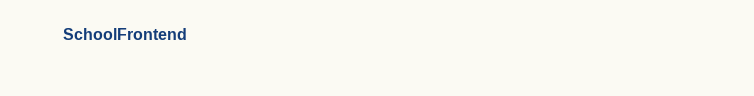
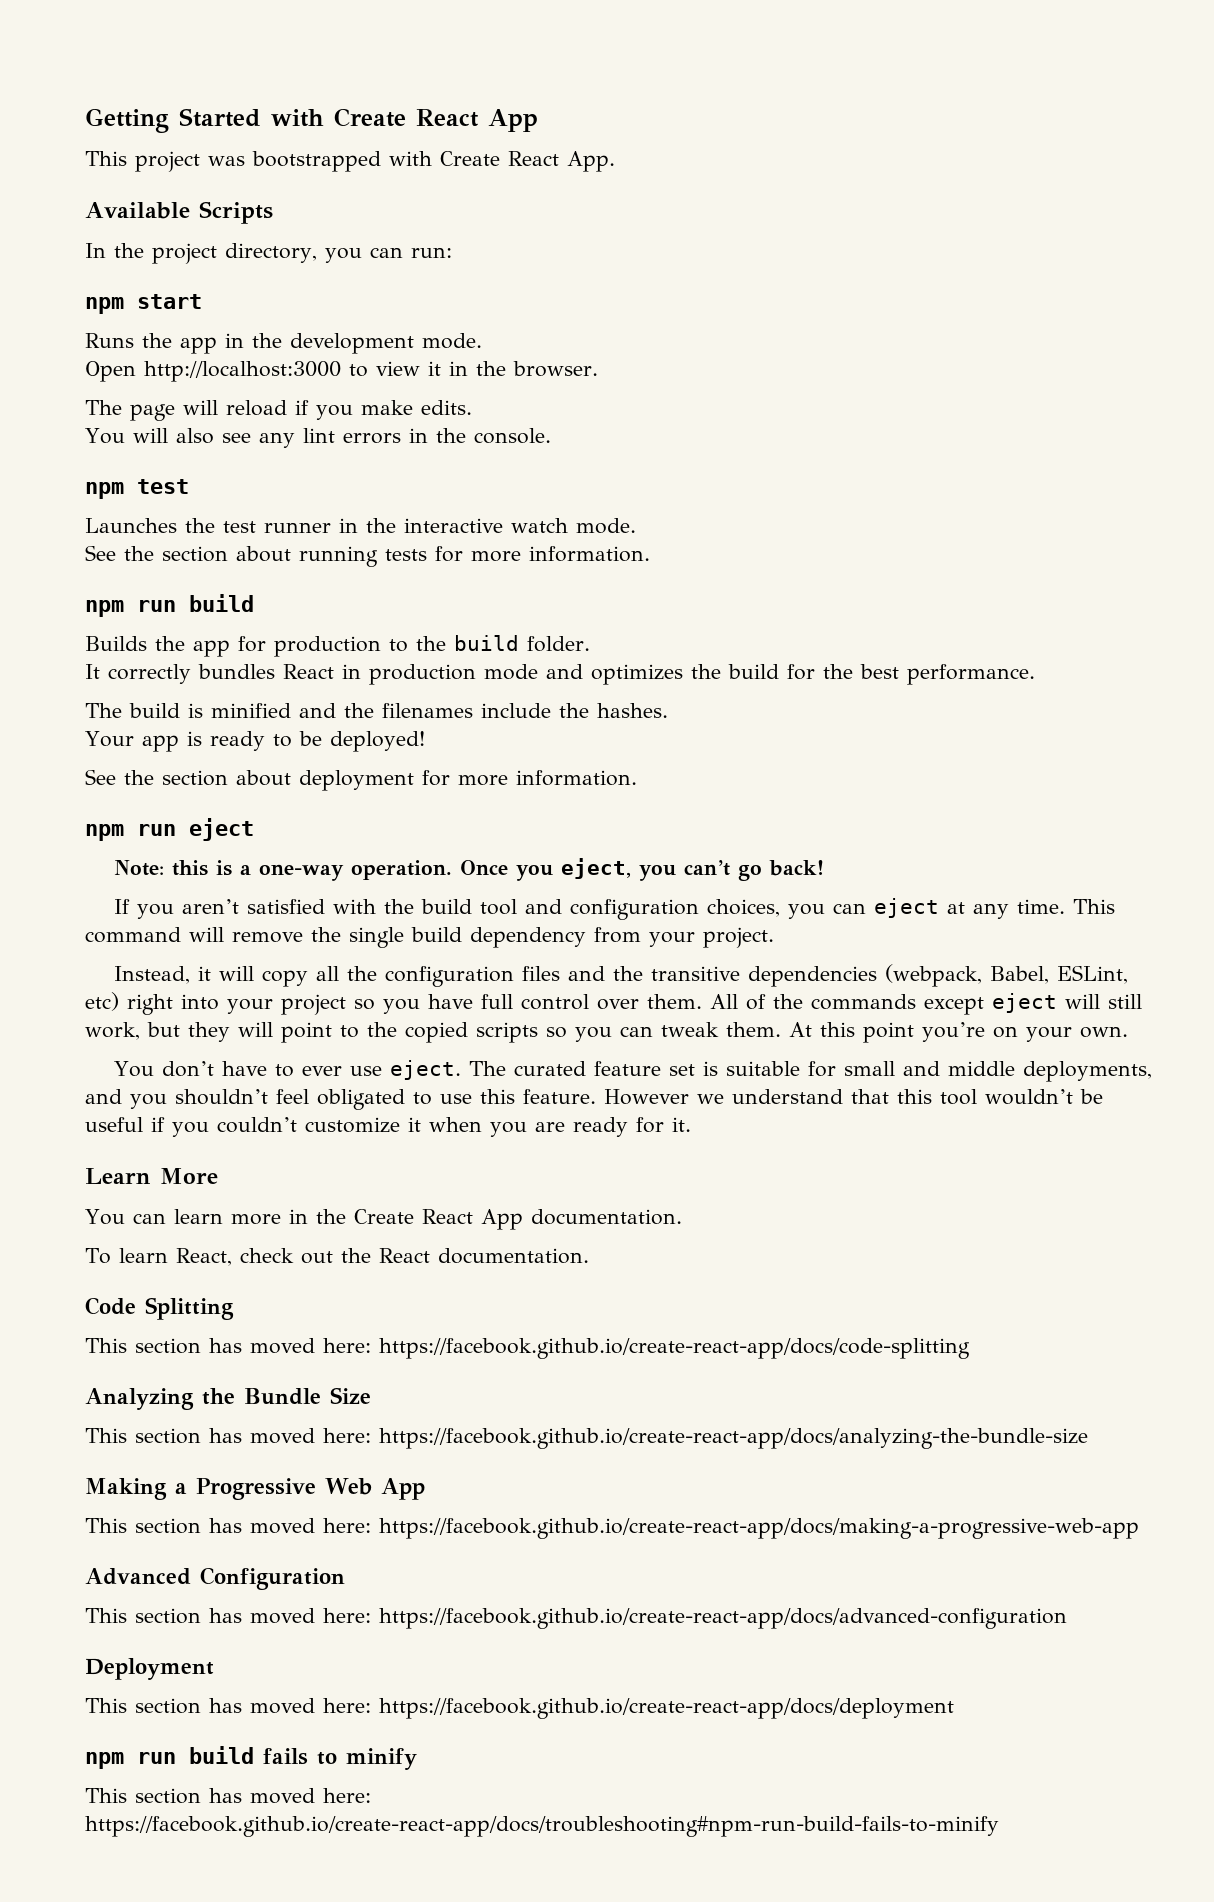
[63,28,187,40] SchoolFrontend -> [85,108,538,133] [85,151,615,172] [85,201,273,224] [85,243,452,264] [85,294,202,314] [85,333,482,354] [85,361,598,382] [85,400,472,421] [85,428,551,448] [85,479,189,499] [85,518,636,534] [85,545,650,567] [85,594,254,617] [85,635,590,657] [85,664,1035,685] [85,703,668,718] [85,731,425,752] [85,769,637,791] [85,818,254,841] [113,858,824,881] [113,898,1115,920] [85,927,774,948] [113,964,1128,987] [85,992,1142,1015] [85,1022,1128,1043] [113,1060,1152,1082] [85,1089,1103,1110] [85,1117,691,1137] [85,1168,218,1184] [85,1209,682,1230] [85,1248,589,1266] [85,1297,234,1320] [85,1338,970,1359] [85,1387,371,1410] [85,1428,1088,1449] [85,1478,425,1500] [85,1518,1139,1539] [85,1567,345,1590] [85,1608,1067,1629] [85,1658,214,1680] [85,1698,954,1719] [85,1746,417,1770] [85,1788,371,1804] [85,1816,999,1837] Getting Started with Create React App // This project was bootstrapped with Create React App. // Available Scripts // In the project directory, you can run: // npm start // Runs the app in the development mode. // Open http://localhost:3000 to view it in the browser. // The page will reload if you make edits. // You will also see any lint errors in the console. // npm test // Launches the test runner in the interactive watch mode. // See the section about running tests for more information. // npm run build // Builds the app for production to the build folder. // It correctly bundles React in production mode and optimizes the build for the best performance. // The build is minified and the filenames include the hashes. // Your app is ready to be deployed! // See the section about deployment for more information. // npm run eject // Note: this is a one-way operation. Once you eject, you can’t go back! // If you aren’t satisfied with the build tool and configuration choices, you can eject at any time. This command will remove the single build dependency from your project. // Instead, it will copy all the configuration files and the transitive dependencies (webpack, Babel, ESLint, etc) right into your project so you have full control over them. All of the commands except eject will still work, but they will point to the copied scripts so you can tweak them. At this point you’re on your own. // You don’t have to ever use eject. The curated feature set is suitable for small and middle deployments, and you shouldn’t feel obligated to use this feature. However we understand that this tool wouldn’t be useful if you couldn’t customize it when you are ready for it. // Learn More // You can learn more in the Create React App documentation. // To learn React, check out the React documentation. // Code Splitting // This section has moved here: https://facebook.github.io/create-react-app/docs/code-splitting // Analyzing the Bundle Size // This section has moved here: https://facebook.github.io/create-react-app/docs/analyzing-the-bundle-size // Making a Progressive Web App // This section has moved here: https://facebook.github.io/create-react-app/docs/making-a-progressive-web-app // Advanced Configuration // This section has moved here: https://facebook.github.io/create-react-app/docs/advanced-configuration // Deployment // This section has moved here: https://facebook.github.io/create-react-app/docs/deployment // npm run build fails to minify // This section has moved here: https://facebook.github.io/create-react-app/docs/troubleshooting#npm-run-build-fails-to-minify

